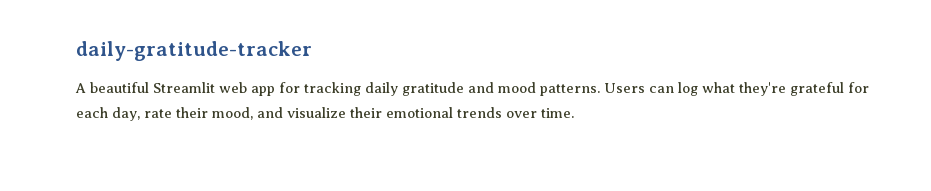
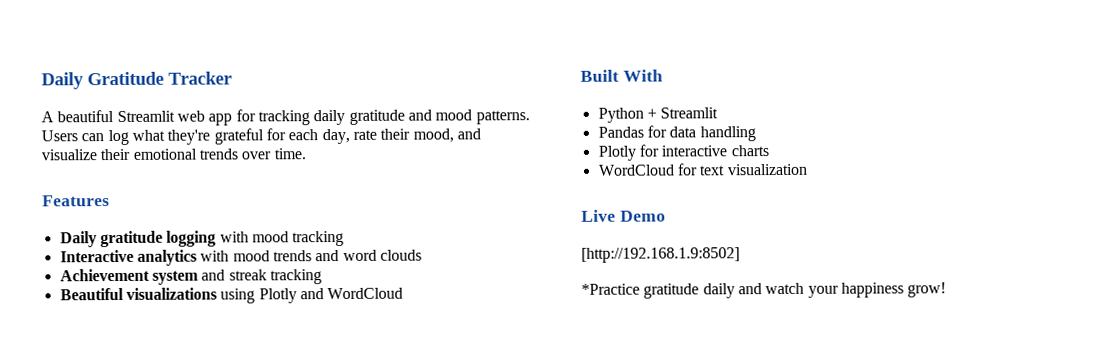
[76,41,312,61] daily-gratitude-tracker -> [41,71,232,90] Daily Gratitude Tracker
(574, 113) none -> [42,195,110,207] [59,230,345,248] [59,249,422,266] [59,268,322,285] [59,287,404,304] [580,69,663,82] [597,107,719,123] [597,125,756,142] [597,144,769,161] [597,163,808,176] [581,209,666,222] [581,247,740,263] [581,282,947,299] // Features // Daily gratitude logging with mood tracking // Interactive analytics with mood trends and word clouds // Achievement system and streak tracking // Beautiful visualizations using Plotly and WordCloud // Built With // Python + Streamlit // Pandas for data handling // Plotly for interactive charts // WordCloud for text visualization // Live Demo // [http://192.168.1.9:8502] // *Practice gratitude daily and watch your happiness grow!

